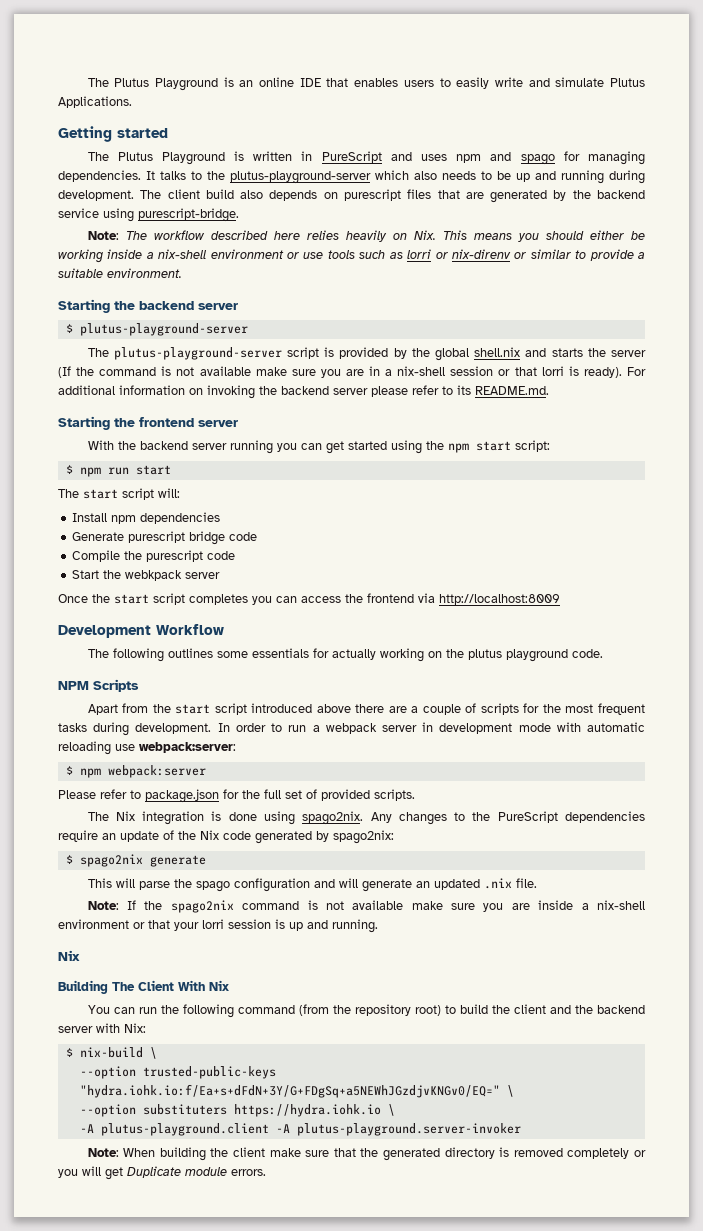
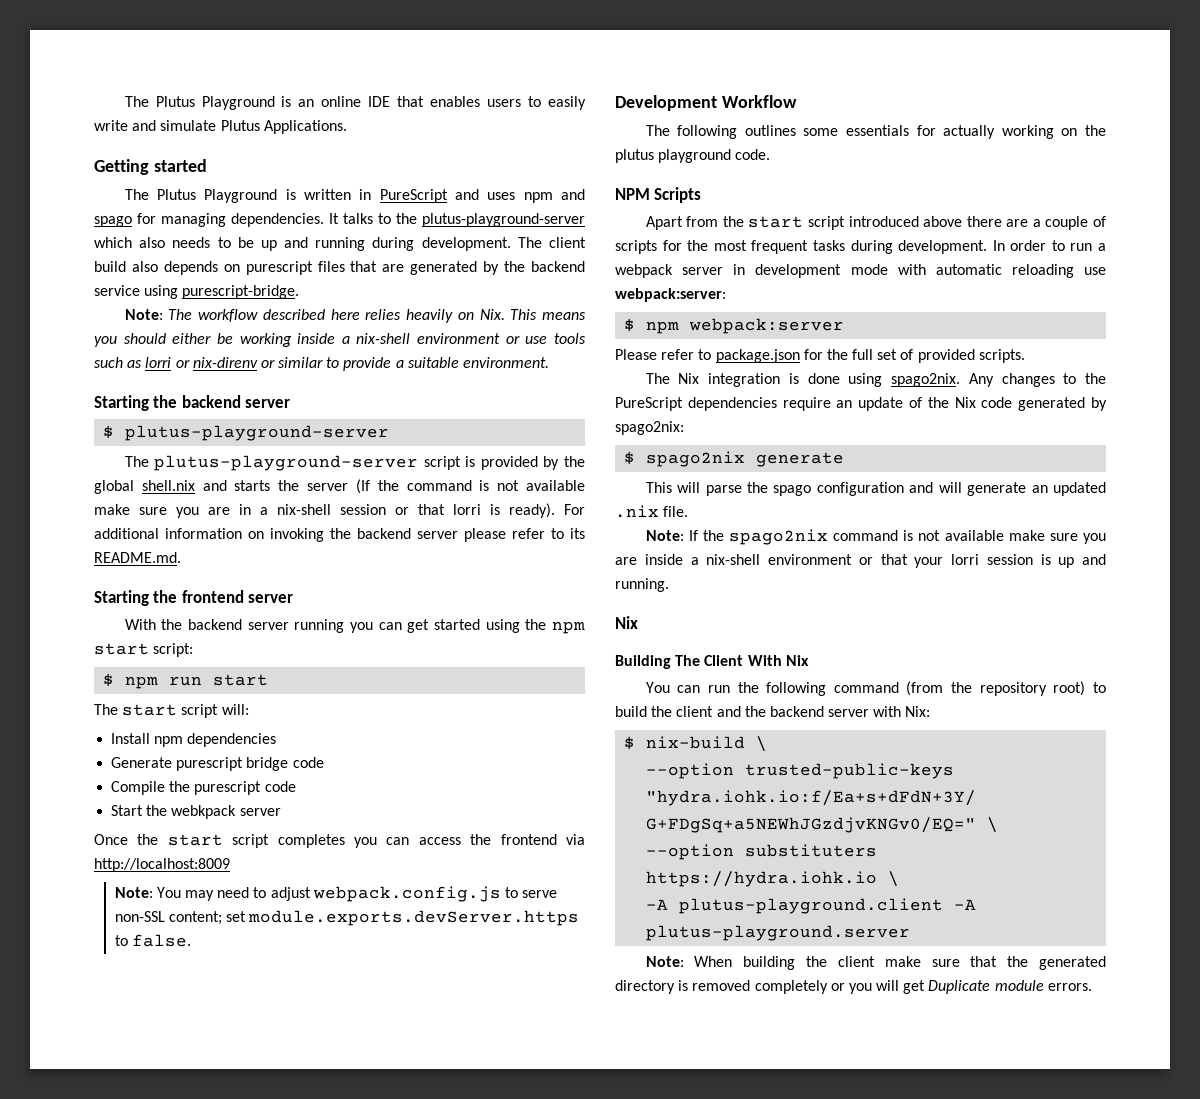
(560, 599) none -> [114,886,558,902] [114,910,580,926] [114,934,191,947] // Note: You may need to adjust webpack.config.js to serve non-SSL content; set module.exports.devServer.https to false.
[296,1123,521,1136] plutus-playground.server-invoker -> [646,925,911,941] plutus-playground.server

